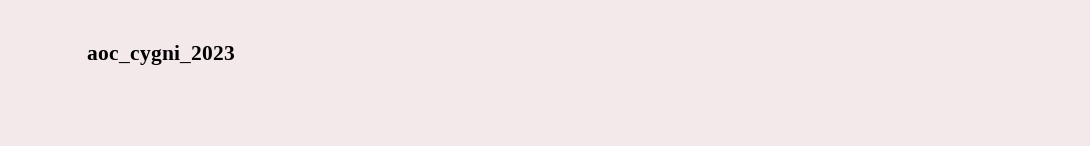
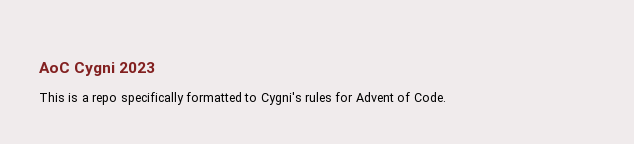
[87,45,235,65] aoc_cygni_2023 -> [39,62,156,76] [39,92,446,105] AoC Cygni 2023 // This is a repo specifically formatted to Cygni's rules for Advent of Code.

